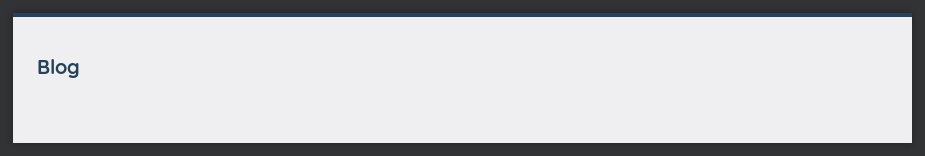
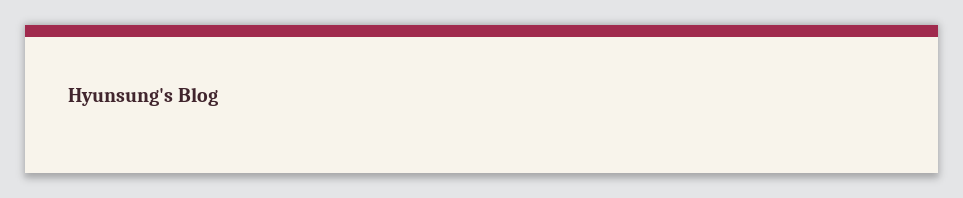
(37, 68) none -> [68,88,173,106] Hyunsung's

